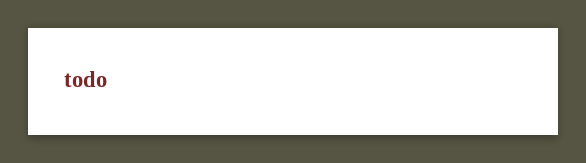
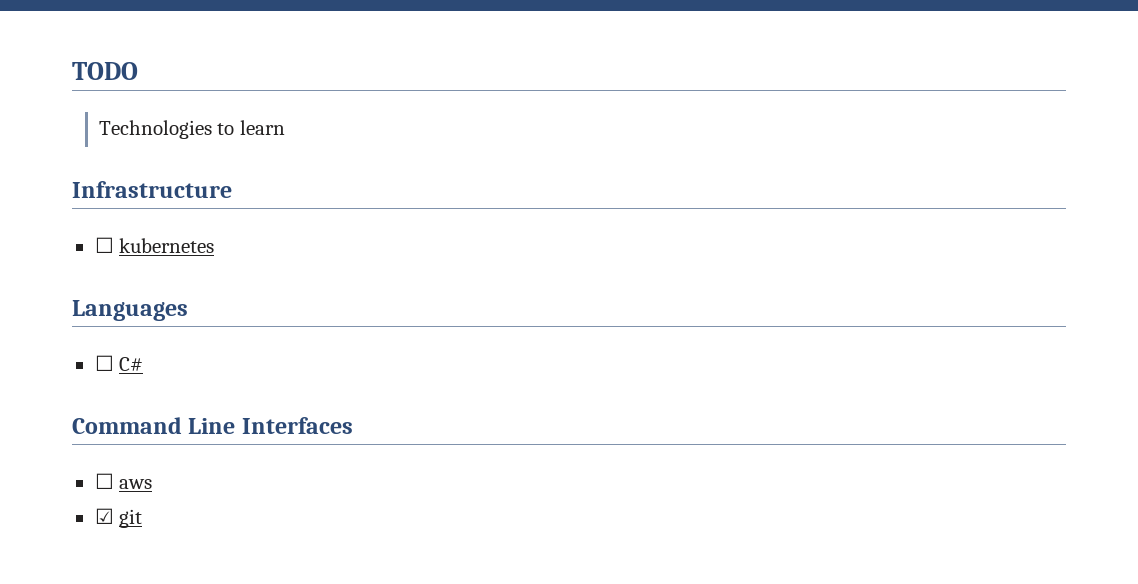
[64,71,107,87] todo -> [72,62,138,80] [98,120,285,139] [72,181,232,198] [94,237,215,253] [72,300,188,321] [94,355,144,371] [72,417,353,434] [94,473,153,489] [94,508,143,528] TODO // Technologies to learn // Infrastructure // ☐ kubernetes // Languages // ☐ C# // Command Line Interfaces // ☐ aws // ☑ git

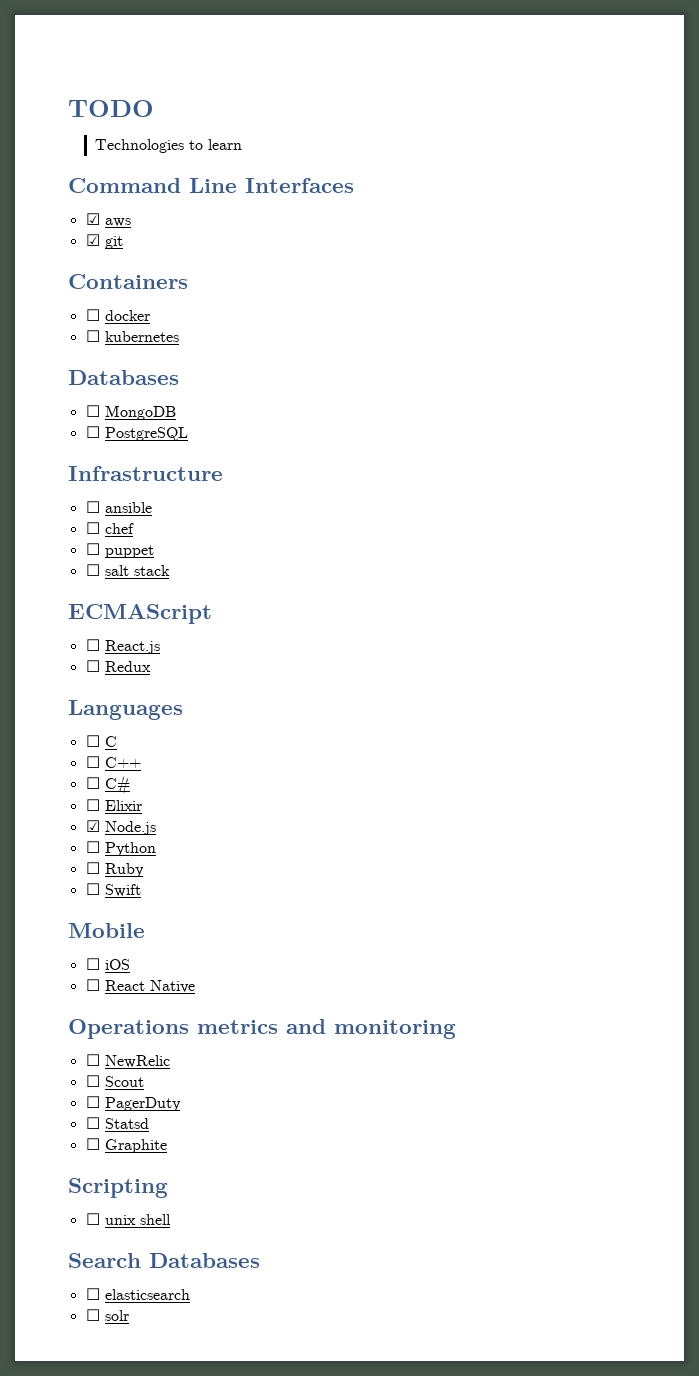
[72,181,232,198] [94,237,215,253] [72,300,188,321] [94,355,144,371] [72,417,353,434] [94,473,153,489] [94,508,143,528] Infrastructure // ☐ kubernetes // Languages // ☐ C# // Command Line Interfaces // ☐ aws // ☑ git -> [68,178,354,193] [85,213,131,227] [85,234,123,249] [68,274,188,289] [85,309,150,321] [85,330,179,342] [68,370,179,385] [85,405,176,420] [85,426,188,441] [68,466,223,481] [85,501,152,513] [85,522,134,534] [85,543,154,558] [85,564,170,576] [68,604,212,624] [85,639,160,654] [85,660,151,672] [68,700,183,720] [85,735,117,747] [85,756,141,768] [85,775,130,795] [85,799,142,811] [85,820,156,835] [85,841,156,856] [85,862,144,877] [85,883,141,897] [68,923,145,938] [85,958,130,970] [85,979,195,993] [68,1019,456,1039] [85,1054,170,1068] [85,1075,144,1087] [85,1096,181,1111] [85,1117,149,1129] [85,1138,167,1153] [68,1178,168,1198] [85,1213,171,1225] [68,1253,260,1268] [85,1288,190,1300] [85,1309,129,1321] Command Line Interfaces // ☑ aws // ☑ git // Containers // ☐ docker // ☐ kubernetes // Databases // ☐ MongoDB // ☐ PostgreSQL // Infrastructure // ☐ ansible // ☐ chef // ☐ puppet // ☐ salt stack // ECMAScript // ☐ React.js // ☐ Redux // Languages // ☐ C // ☐ C++ // ☐ C# // ☐ Elixir // ☑ Node.js // ☐ Python // ☐ Ruby // ☐ Swift // Mobile // ☐ iOS // ☐ React Native // Operations metrics and monitoring // ☐ NewRelic // ☐ Scout // ☐ PagerDuty // ☐ Statsd // ☐ Graphite // Scripting // ☐ unix shell // Search Databases // ☐ elasticsearch // ☐ solr

